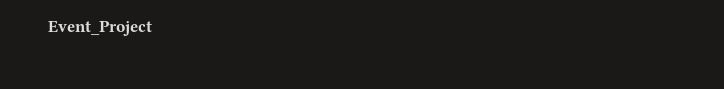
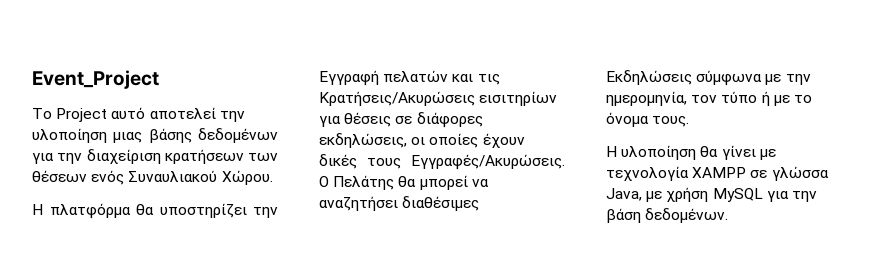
(152, 28) none -> [32,107,245,122] [32,128,278,143] [32,149,278,164] [32,170,273,185] [32,203,278,219] [319,70,500,86] [319,91,558,106] [319,112,483,128] [319,133,525,148] [319,154,565,170] [319,175,489,190] [319,196,480,211] [606,70,811,86] [606,91,812,106] [606,112,690,127] [606,145,776,160] [606,166,829,181] [606,187,817,202] [606,208,729,223] // Το Project αυτό αποτελεί την υλοποίηση μιας βάσης δεδομένων για την διαχείριση κρατήσεων των θέσεων ενός Συναυλιακού Χώρου. // Η πλατφόρμα θα υποστηρίζει την Εγγραφή πελατών και τις Κρατήσεις/Ακυρώσεις εισιτηρίων για θέσεις σε διάφορες εκδηλώσεις, οι οποίες έχουν δικές τους Εγγραφές/Ακυρώσεις. Ο Πελάτης θα μπορεί να αναζητήσει διαθέσιμες Εκδηλώσεις σύμφωνα με την ημερομηνία, τον τύπο ή με το όνομα τους. // Η υλοποίηση θα γίνει με τεχνολογία XAMPP σε γλώσσα Java, με χρήση MySQL για την βάση δεδομένων.

